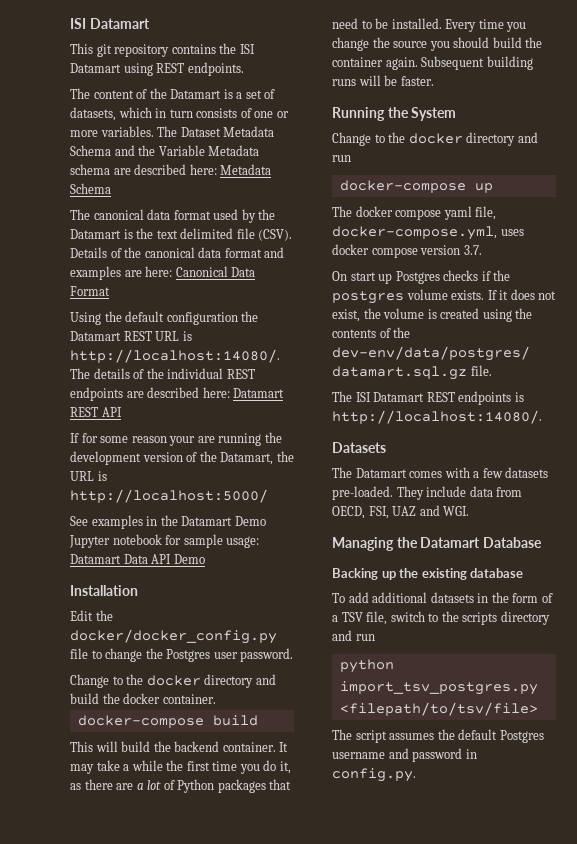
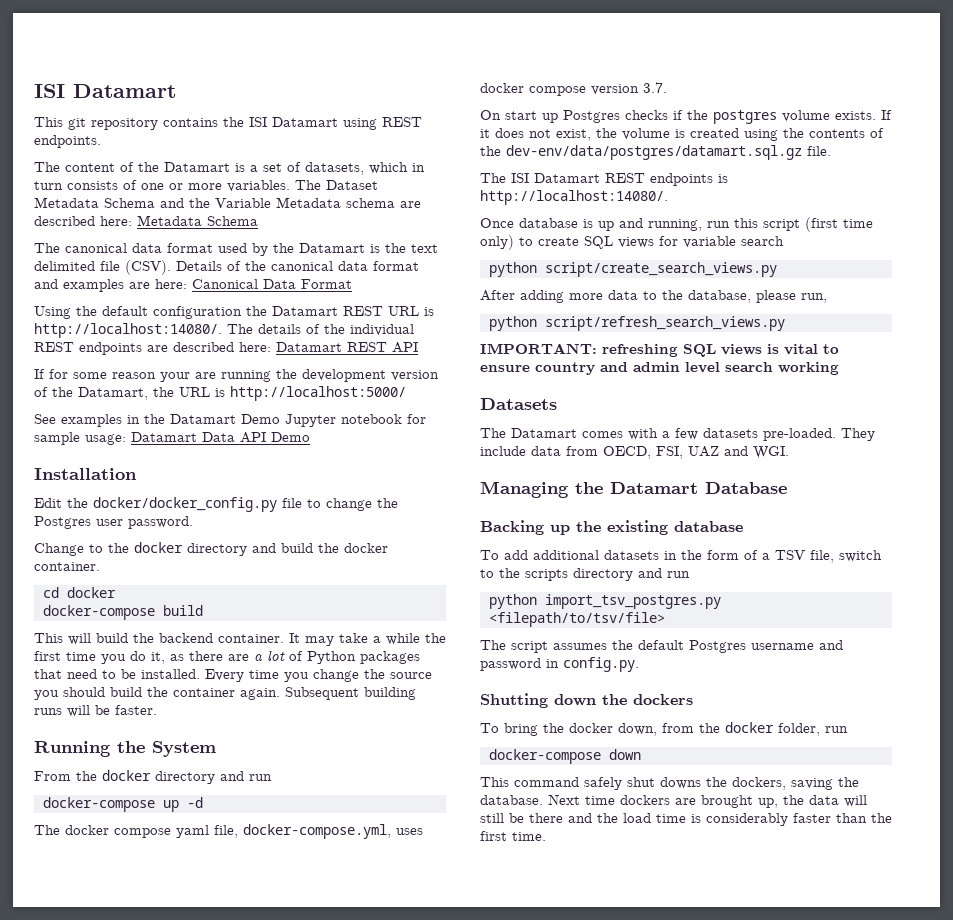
(216, 699) none -> [42,587,116,598] // cd docker
[332,132,385,146] Change to -> [34,771,71,781] From
(493, 188) none -> [186,797,203,808] -d
(542, 417) none -> [480,217,873,232] [480,235,784,250] [488,262,777,277] [480,290,827,303] [488,316,785,331] [480,343,839,357] [480,362,839,375] // Once database is up and running, run this script (first time only) to create SQL views for variable search // python script/create_search_views.py // After adding more data to the database, please run, // python script/refresh_search_views.py // IMPORTANT: refreshing SQL views is vital to ensure country and admin level search working
(416, 775) none -> [480,693,693,708] [480,722,848,736] [488,749,641,764] [480,777,859,790] [480,794,867,808] [480,813,892,826] [480,831,546,841] // Shutting down the dockers // To bring the docker down, from the docker folder, run // docker-compose down // This command safely shut downs the dockers, saving the database. Next time dockers are brought up, the data will still be there and the load time is considerably faster than the first time.

